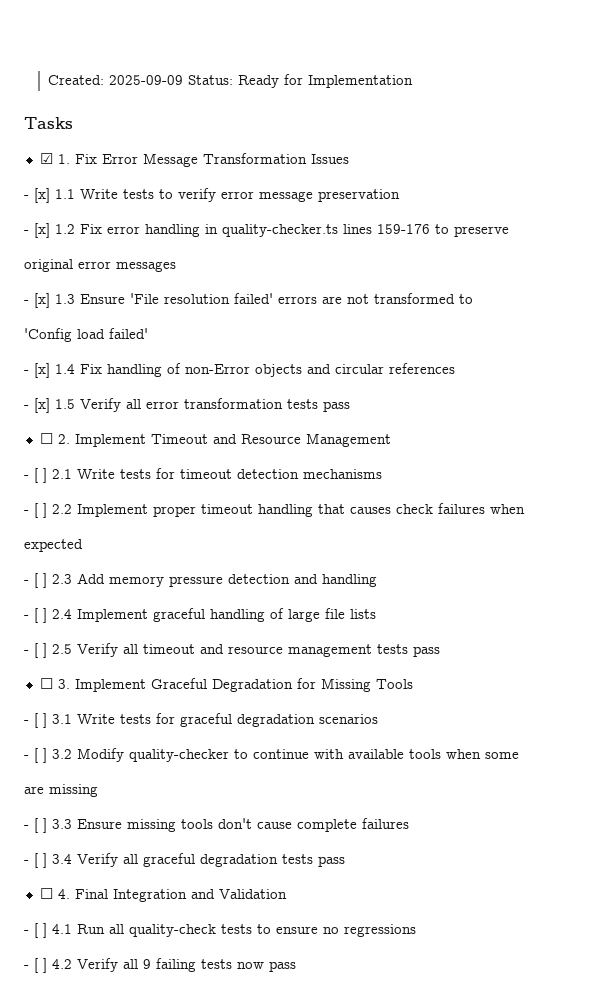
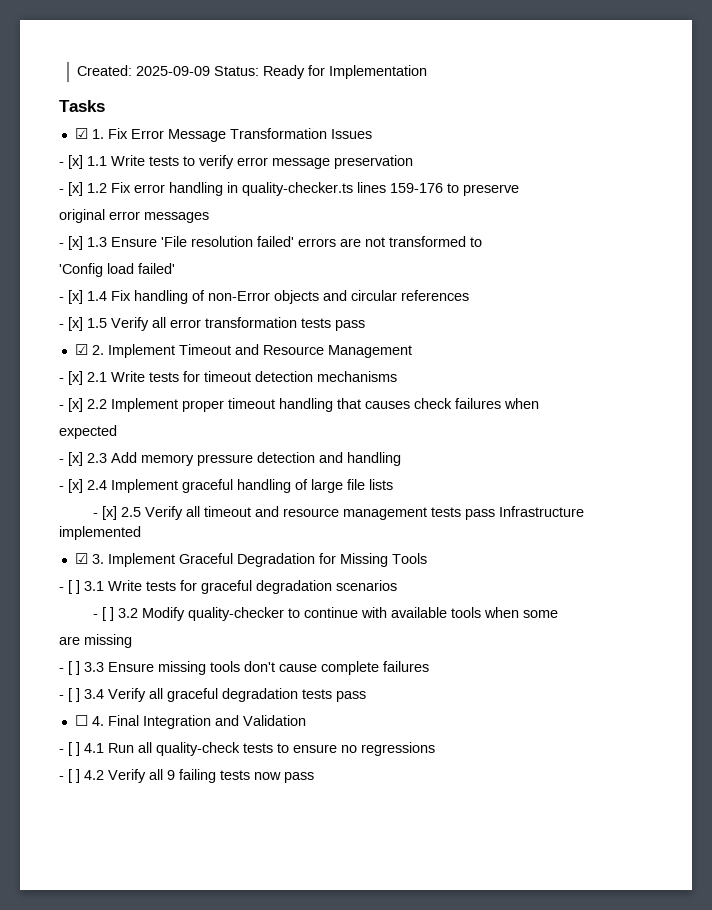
[39,433,53,444] ☐ -> [74,344,88,355] ☑
[34,468,47,483] [ ] -> [68,371,83,385] [x]
[34,503,47,518] [ ] -> [68,398,83,412] [x]
[34,573,47,588] [ ] -> [68,452,83,466] [x]
[34,608,47,623] [ ] -> [68,479,83,493] [x]
[34,643,47,658] [ ] -> [101,506,117,520] [x]
[39,678,53,689] // ☐ -> [498,506,584,517] [59,526,141,540] [74,553,88,564] Infrastructure implemented // ☑

